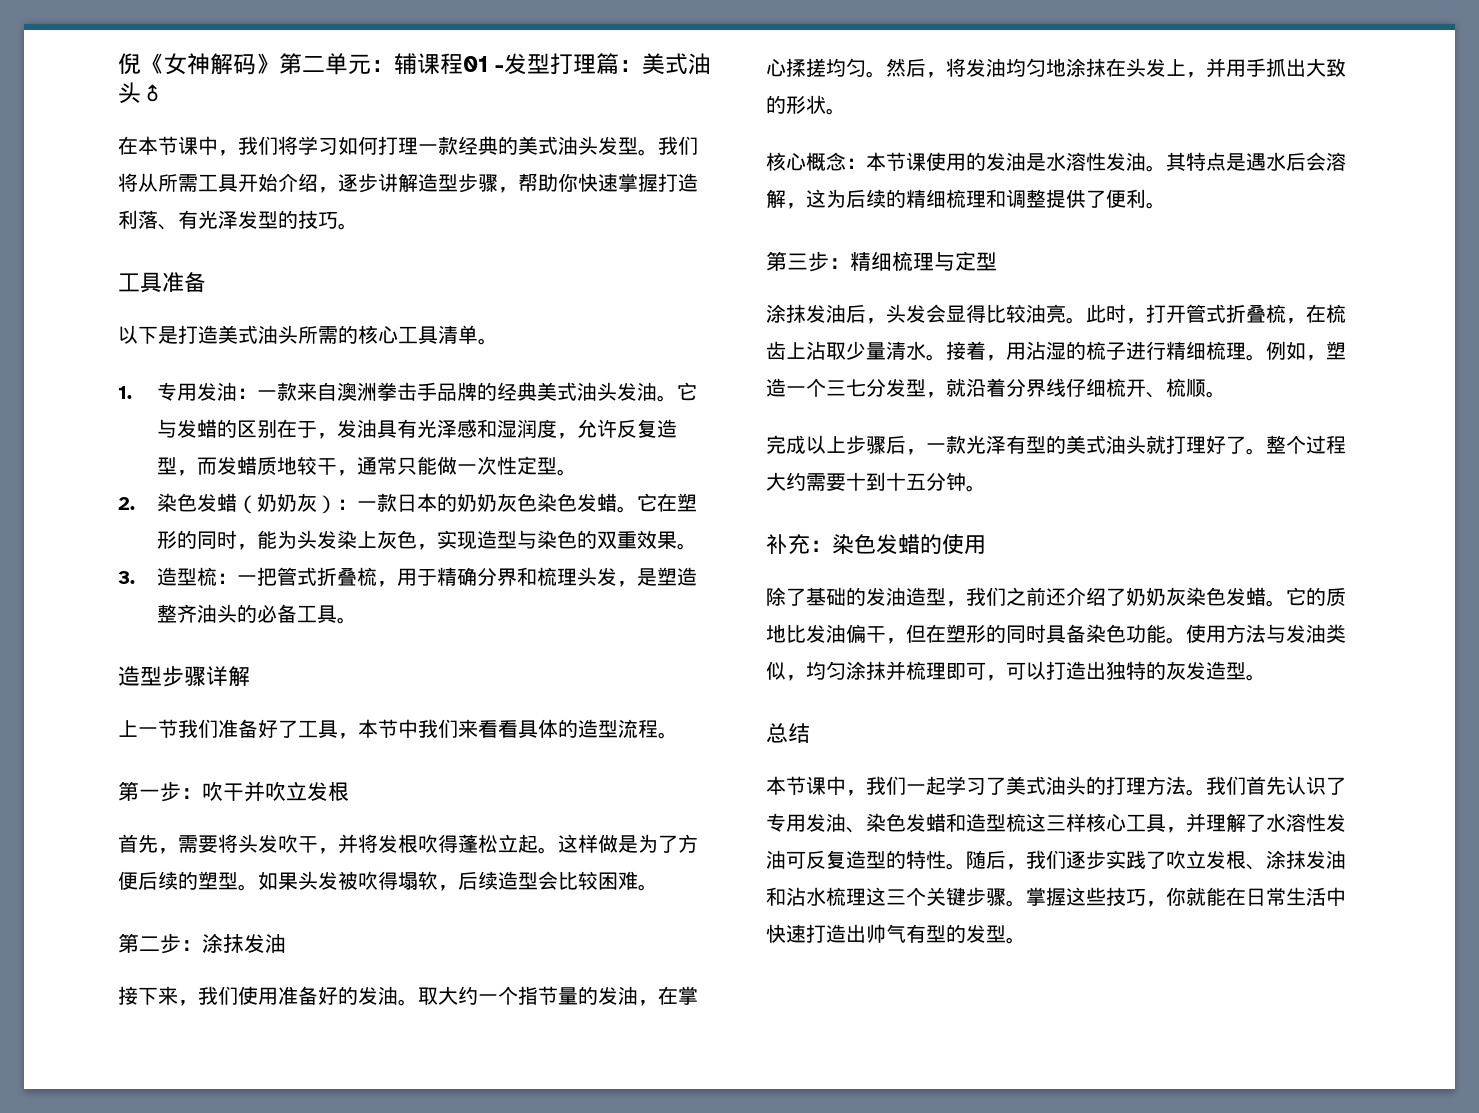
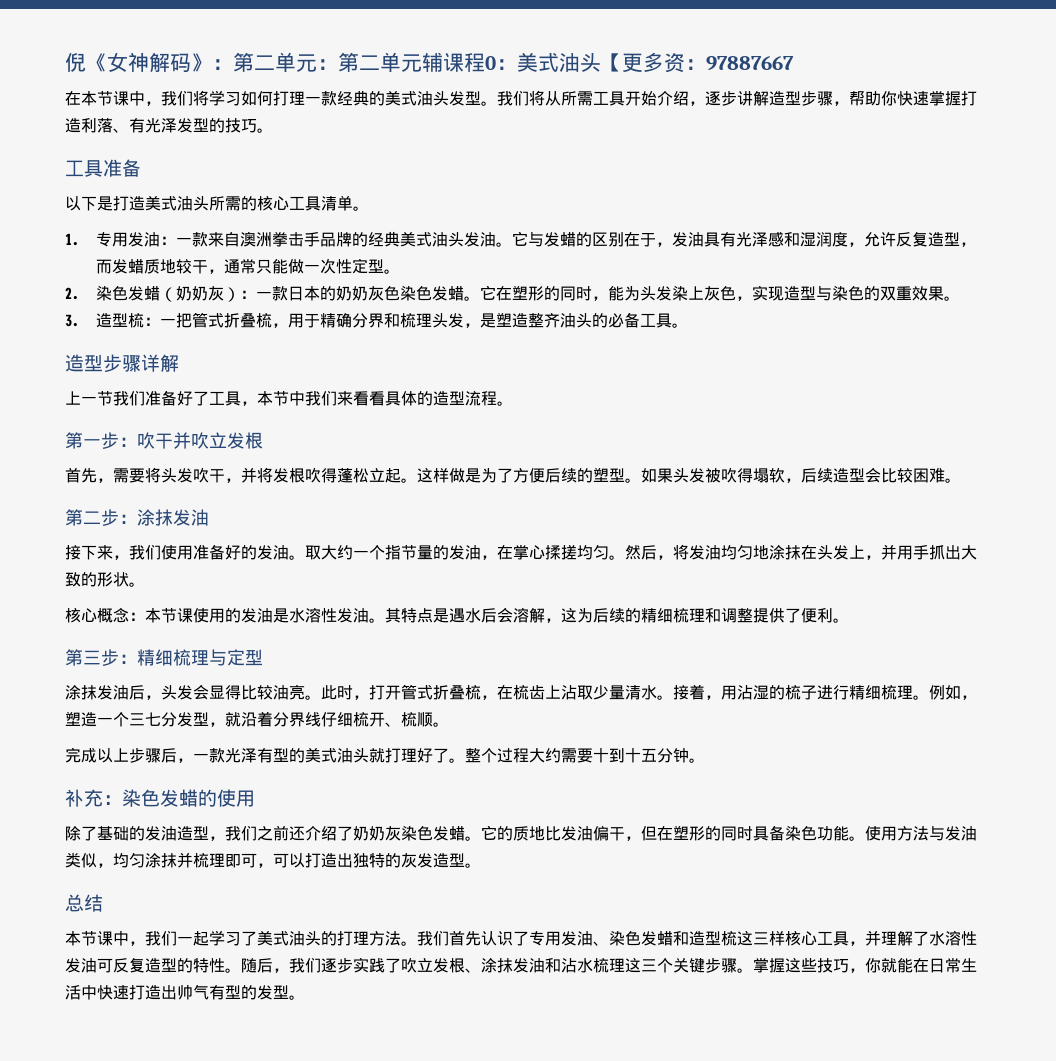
(279, 63) none -> [212,59,233,70] ：
[394,53,711,75] [118,82,164,104] 辅课程01 -发型打理篇：美式油头♂ -> [338,52,794,73] 第二单元辅课程0：美式油头【更多资：97887667

